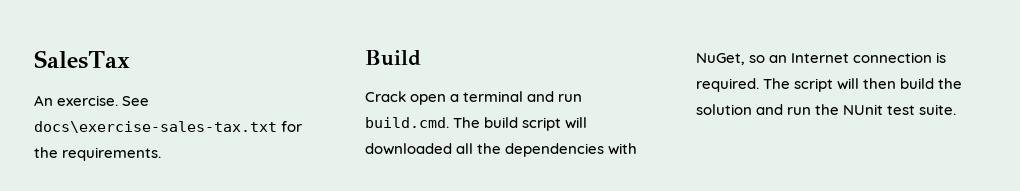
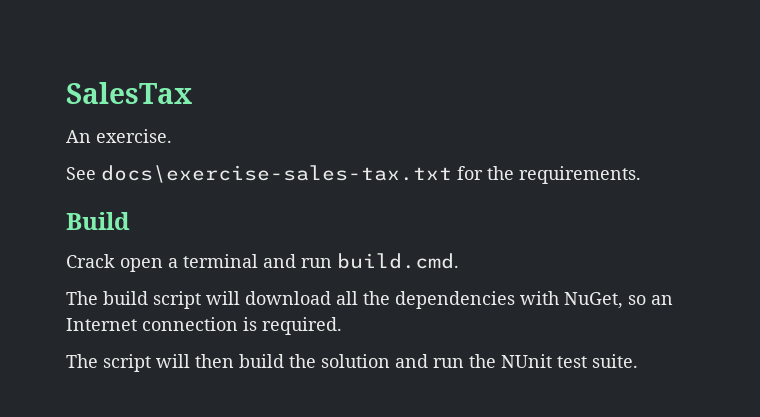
(119, 100) none -> (172, 136) //
(449, 122) none -> (459, 261) //
[365,143,452,155] downloaded -> [245,291,331,305] download
(759, 85) none -> (342, 326) //

